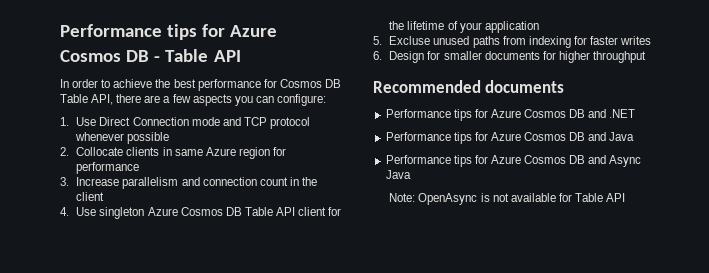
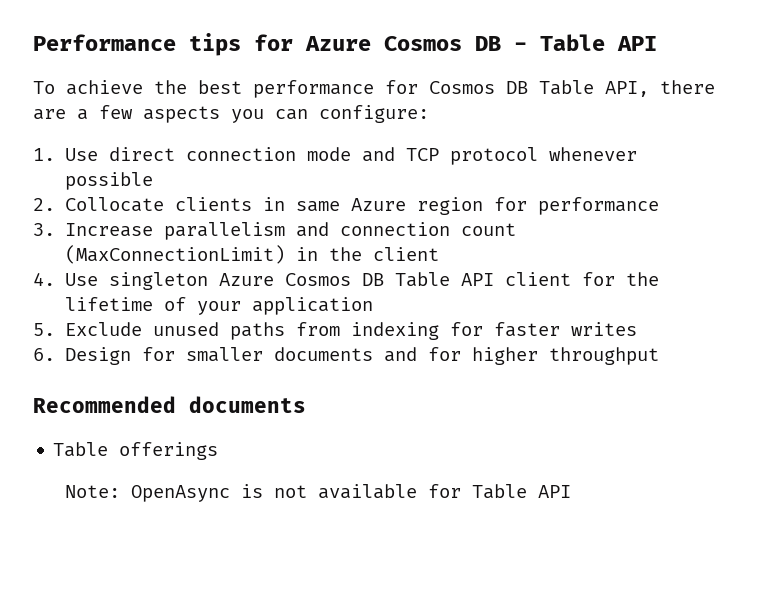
[60,79,111,88] In order to -> [33,81,55,94] To
[99,117,189,126] Direct Connection -> [108,147,296,161] direct connection
(288, 181) none -> [64,245,285,264] (MaxConnectionLimit)
[389,36,431,45] Excluse -> [64,322,142,336] Exclude
(540, 55) none -> [383,347,417,362] and
[385,109,636,121] [385,132,635,144] [385,155,642,167] [385,170,411,179] Performance tips for Azure Cosmos DB and .NET // Performance tips for Azure Cosmos DB and Java // Performance tips for Azure Cosmos DB and Async Java -> [53,442,219,460] Table offerings

